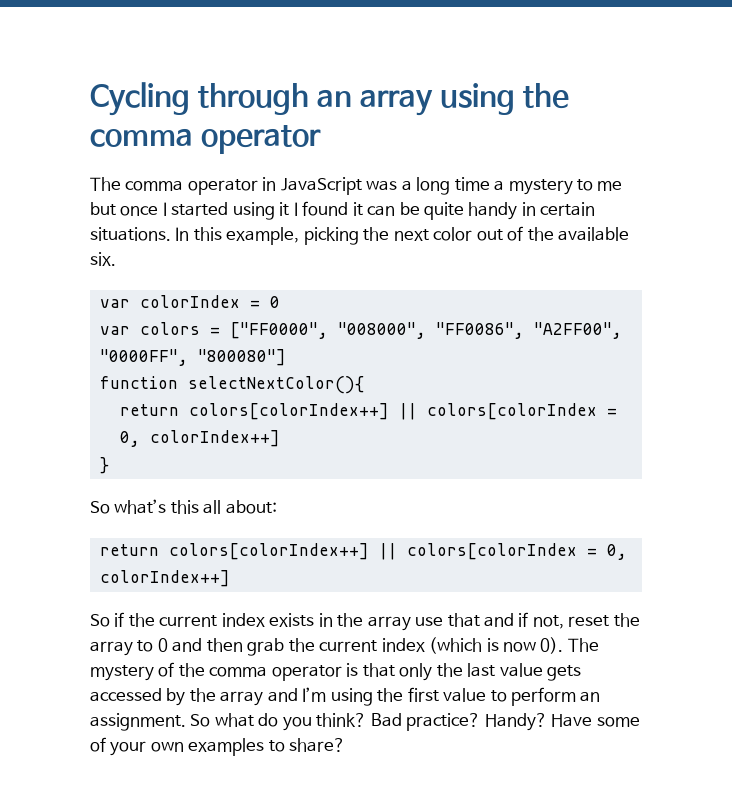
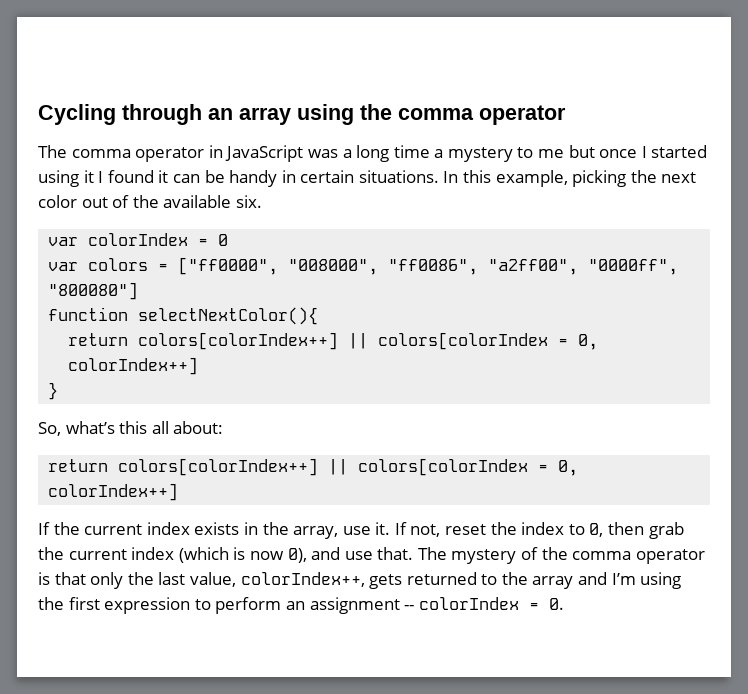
[423,202,464,220] quite -> (225, 176) none
[229,322,622,339] [99,349,188,366] ["FF0000", "008000", "FF0086", "A2FF00", "0000FF", -> [178,257,679,275] ["ff0000", "008000", "ff0086", "a2ff00", "0000ff",
[90,501,110,514] So -> [38,422,61,436] So,
[90,612,125,627] So if -> [38,522,50,535] If
[367,612,640,631] [90,638,203,656] array use that and if not, reset the array to 0 and -> [293,522,604,539] array, use it. If not, reset the index to 0,
[540,637,564,654] 0). -> [287,547,414,563] 0), and use that.
[499,663,582,681] [90,688,186,706] value gets accessed by -> [189,572,498,589] value, colorIndex++, gets returned to
[443,688,487,702] value -> [104,597,191,614] expression
[90,713,640,731] [90,737,346,756] assignment. So what do you think? Bad practice? Handy? Have some of your own examples to share? -> [309,597,564,614] assignment -- colorIndex = 0.

